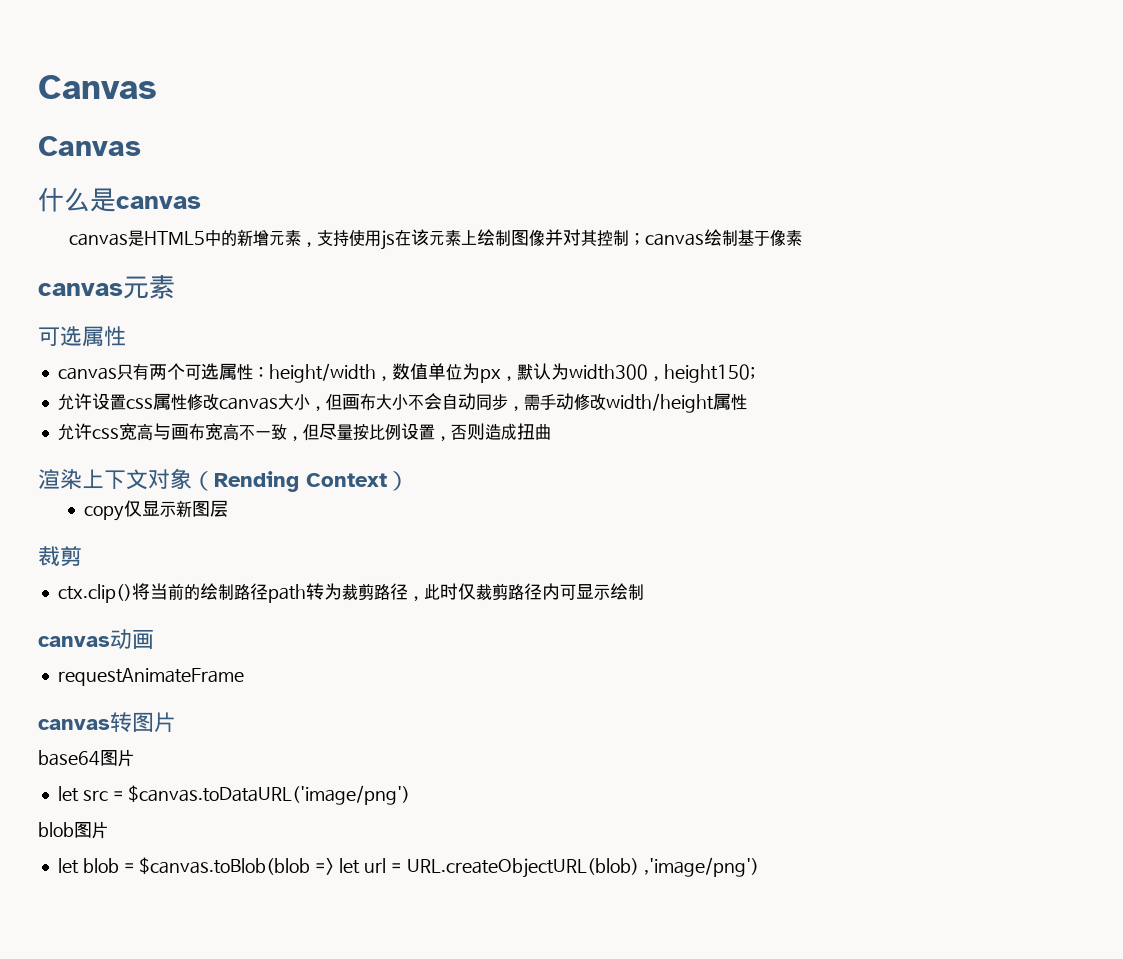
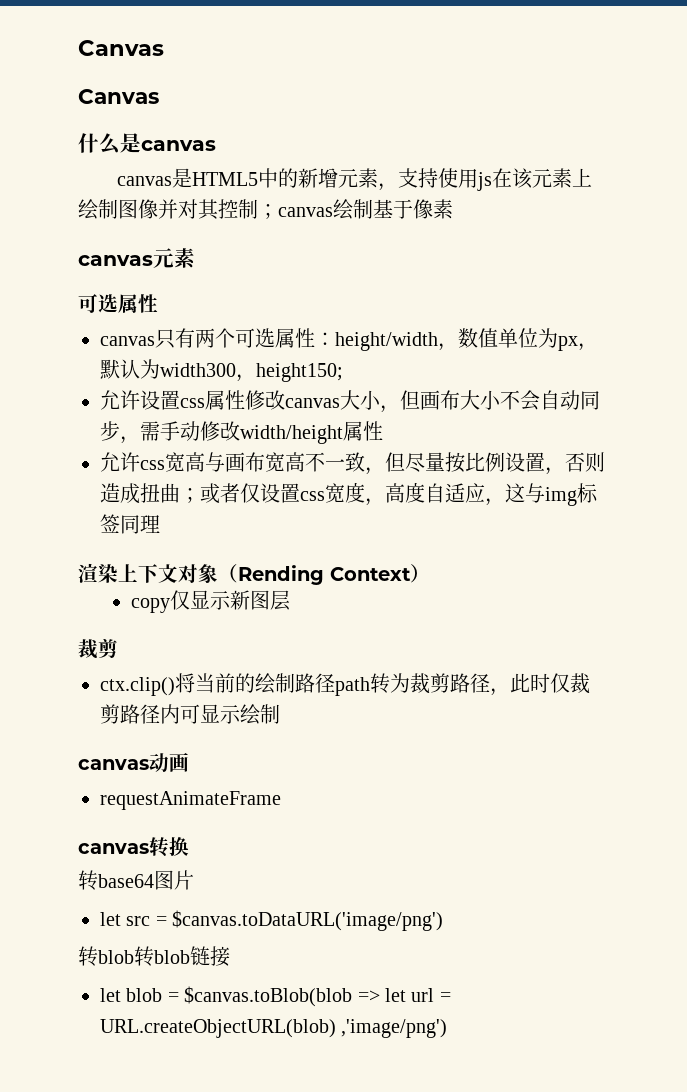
(551, 432) none -> [180,482,598,506] [100,514,160,534] ；或者仅设置css宽度，高度自适应，这与img标签同理
[132,712,176,732] 图片 // -> [169,836,189,856] [78,870,98,891] 换 // 转
[38,821,108,839] blob图片 -> [78,946,230,967] 转blob转blob链接

